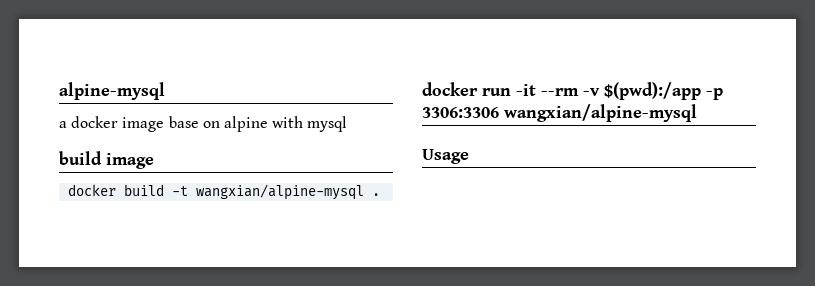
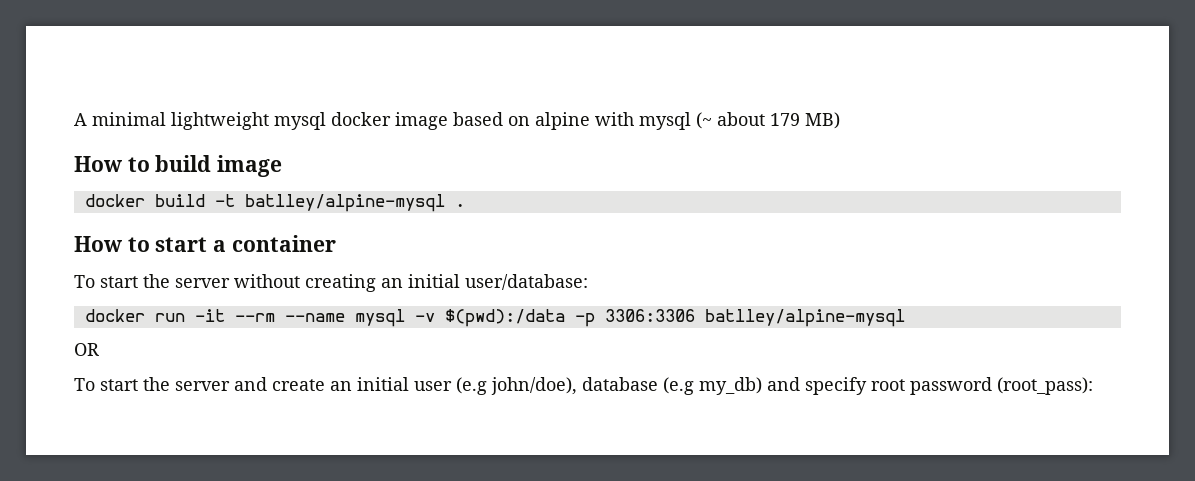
[59,82,165,100] [59,121,67,128] alpine-mysql // a -> [74,112,326,130] A minimal lightweight mysql
[168,116,199,128] base -> [453,112,503,126] based
(348, 124) // -> [696,112,840,129] [74,156,150,172] (~ about 179 MB) // How to
[196,184,365,200] wangxian/alpine-mysql -> [244,194,445,212] batlley/alpine-mysql
[422,82,723,100] [422,104,697,122] [422,149,469,164] docker run -it --rm -v $(pwd):/app -p 3306:3306 wangxian/alpine-mysql // Usage -> [74,235,336,252] [74,274,588,292] [84,309,905,327] [74,343,99,356] [74,377,1093,395] How to start a container // To start the server without creating an initial user/database: // docker run -it --rm --name mysql -v $(pwd):/data -p 3306:3306 batlley/alpine-mysql // OR // To start the server and create an initial user (e.g john/doe), database (e.g my_db) and specify root password (root_pass):

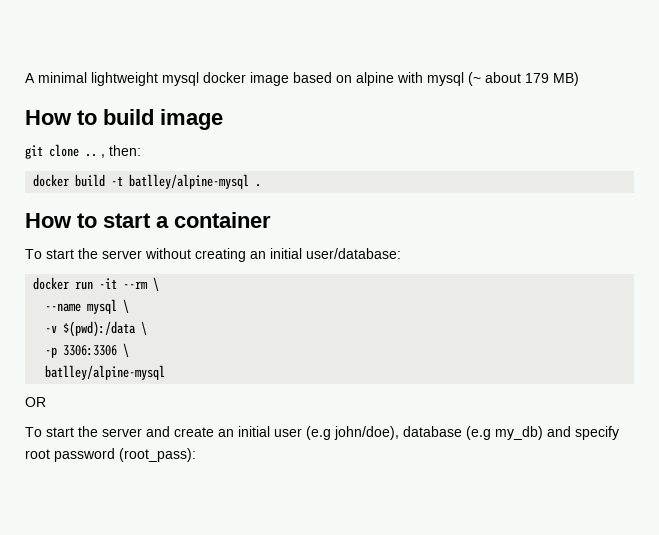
(283, 166) none -> [25,144,141,159] // git clone .. , then:
(275, 317) none -> [153,277,160,291] \ //
(405, 318) none -> [123,299,130,313] \ //
(565, 318) none -> [141,321,148,335] \ //
(695, 315) none -> [123,343,130,357] \ //

